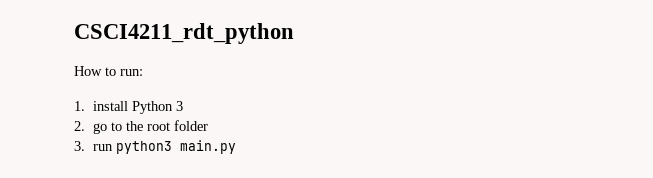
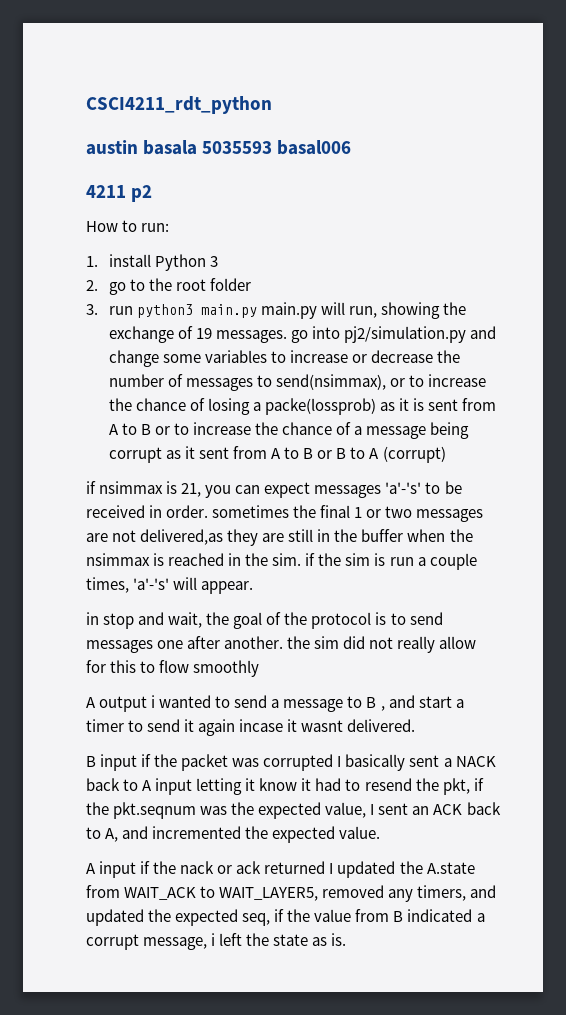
(294, 33) none -> [86,140,352,155] [86,185,153,202] // austin basala 5035593 basal006 // 4211 p2
(236, 147) none -> [261,302,467,319] [108,326,497,343] [108,350,461,367] [108,374,487,391] [108,398,497,415] [108,422,470,439] [108,446,446,463] [86,481,462,498] [86,505,484,522] [86,529,473,546] [86,553,477,570] [86,577,254,594] [86,612,443,629] [86,636,477,653] [86,660,260,677] [86,695,464,712] [86,719,416,736] [86,754,496,771] [86,778,484,795] [86,802,501,819] [86,826,381,843] [86,861,475,878] [86,885,497,902] [86,909,485,926] [86,933,347,950] main.py will run, showing the exchange of 19 messages. go into pj2/simulation.py and change some variables to increase or decrease the number of messages to send(nsimmax), or to increase the chance of losing a packe(lossprob) as it is sent from A to B or to increase the chance of a message being corrupt as it sent from A to B or B to A (corrupt) // if nsimmax is 21, you can expect messages 'a'-'s' to be received in order. sometimes the final 1 or two messages are not delivered,as they are still in the buffer when the nsimmax is reached in the sim. if the sim is run a couple times, 'a'-'s' will appear. // in stop and wait, the goal of the protocol is to send messages one after another. the sim did not really allow for this to flow smoothly // A output i wanted to send a message to B , and start a timer to send it again incase it wasnt delivered. // B input if the packet was corrupted I basically sent a NACK back to A input letting it know it had to resend the pkt, if the pkt.seqnum was the expected value, I sent an ACK back to A, and incremented the expected value. // A input if the nack or ack returned I updated the A.state from WAIT_ACK to WAIT_LAYER5, removed any timers, and updated the expected seq, if the value from B indicated a corrupt message, i left the state as is.

